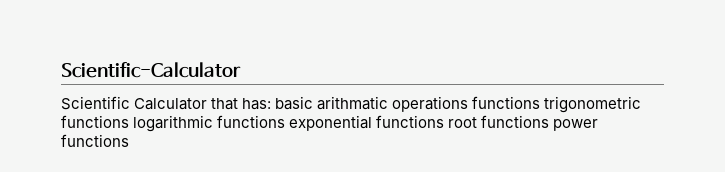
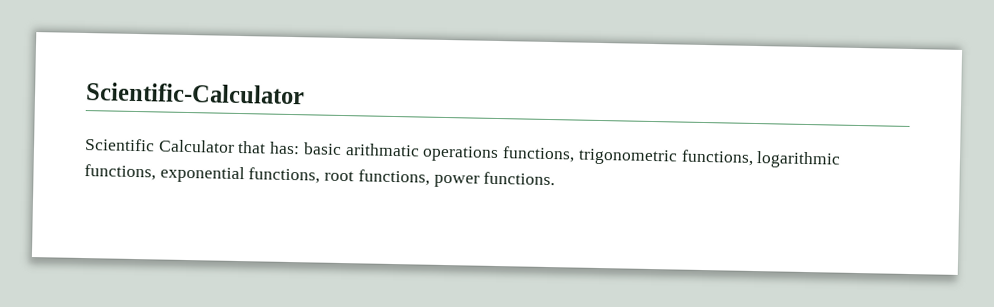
[472,96,642,113] [61,115,599,132] [61,134,129,147] functions trigonometric functions logarithmic functions exponential functions root functions power functions -> [502,146,842,169] [84,164,556,188] functions, trigonometric functions, logarithmic functions, exponential functions, root functions, power functions.

